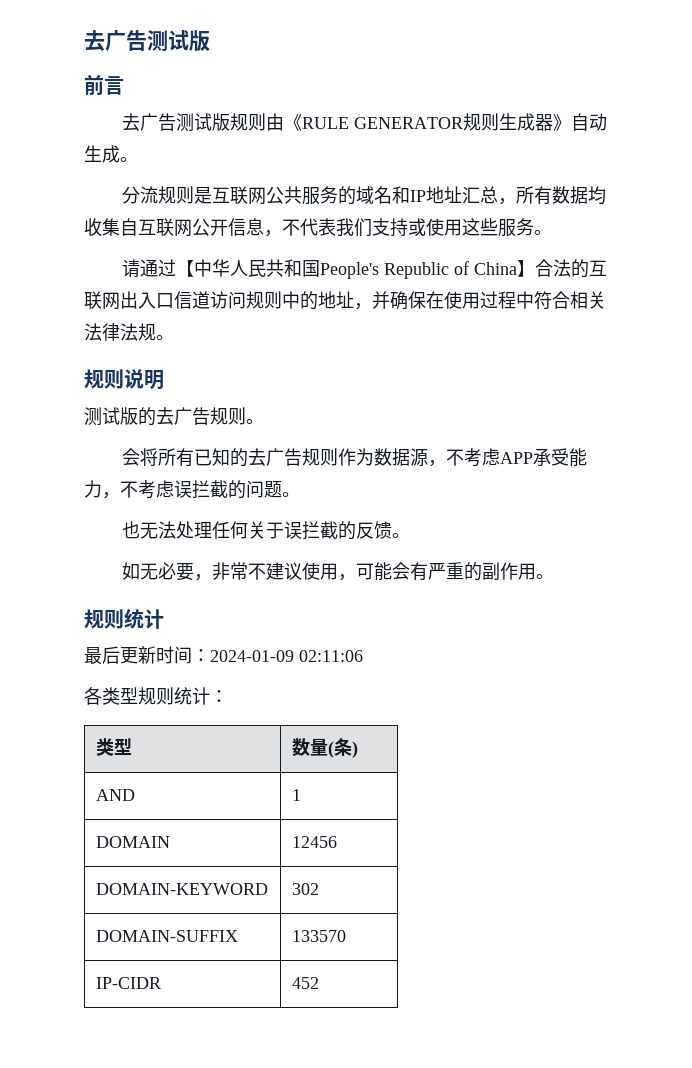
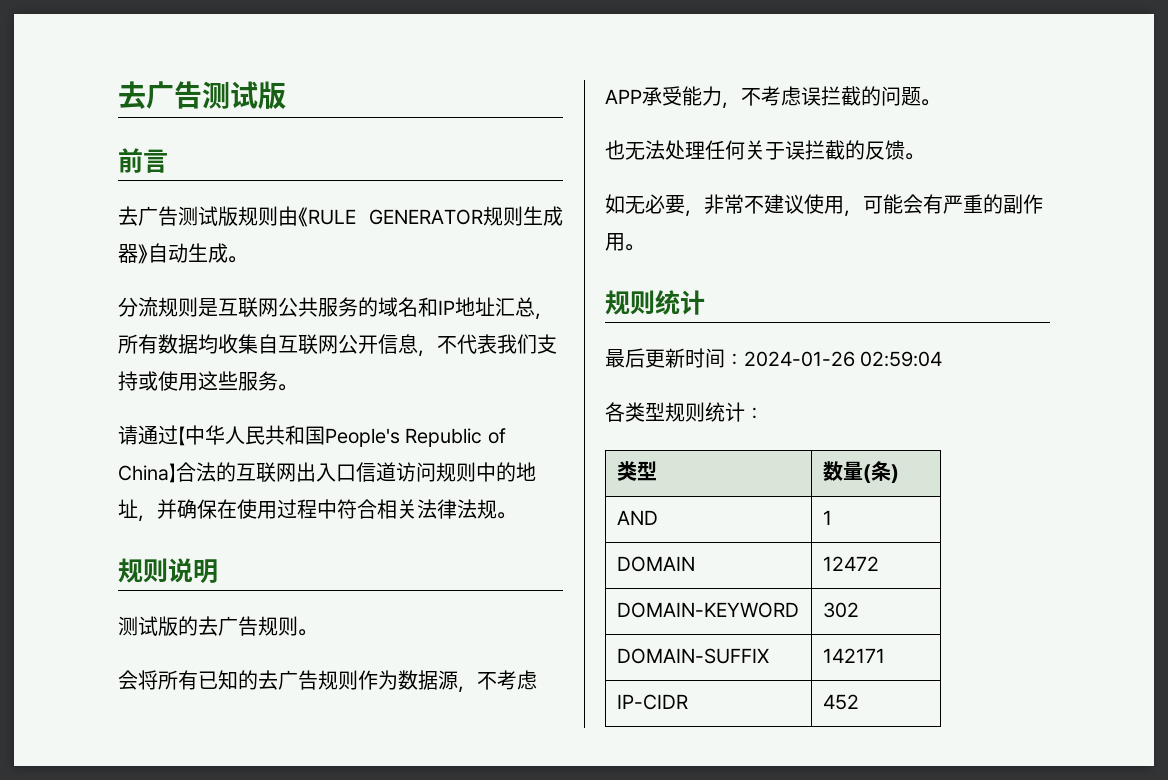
[210,650,363,662] 2024-01-09 02:11:06 -> [744,351,943,367] 2024-01-26 02:59:04
[291,836,337,848] 12456 -> [822,556,879,571] 12472
[291,930,346,942] 133570 -> [822,648,885,663] 142171

